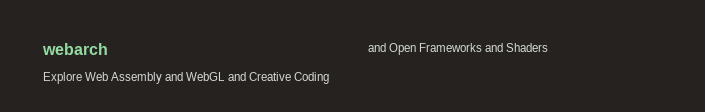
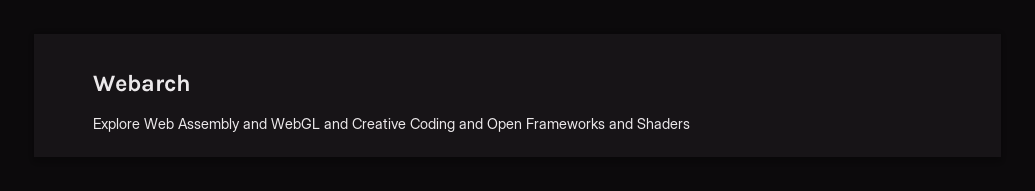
[42,43,108,55] webarch -> [93,74,191,92] Webarch

